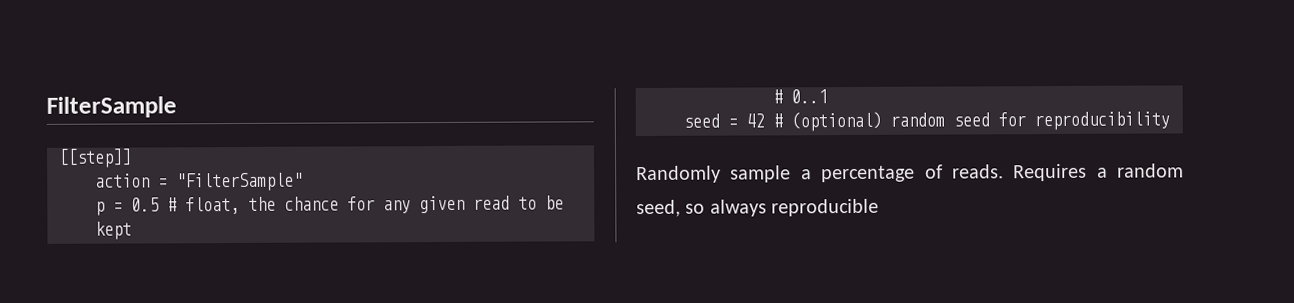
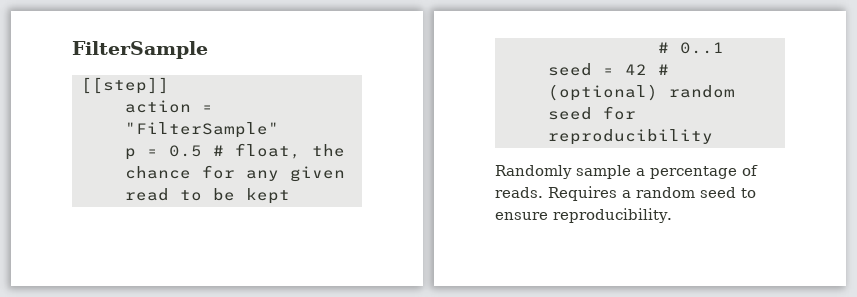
[636,198,880,218] seed, so always reproducible -> [700,187,756,198] [495,208,672,223] seed to ensure reproducibility.

